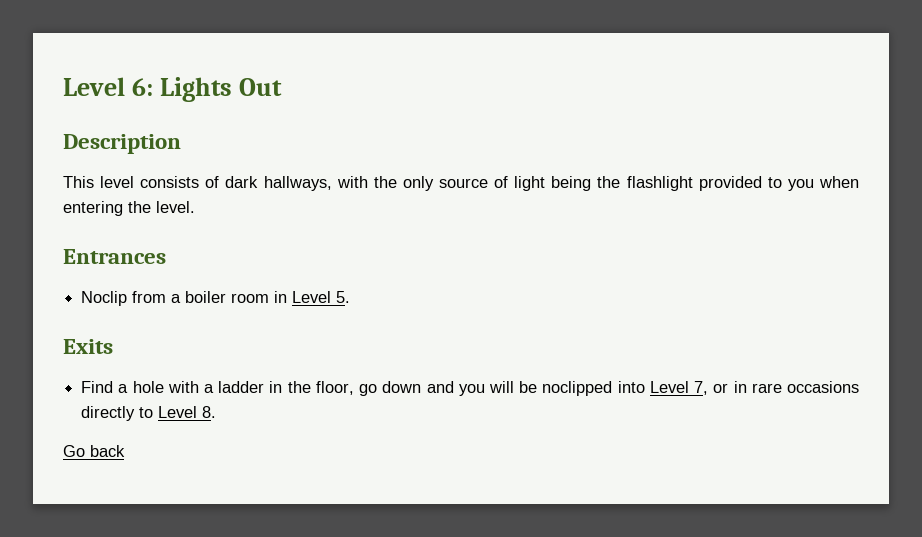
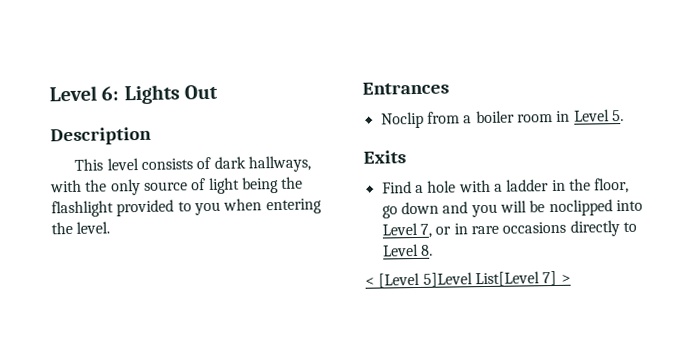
[63,445,125,457] Go back -> [365,270,571,288] < [Level 5]Level List[Level 7] >

